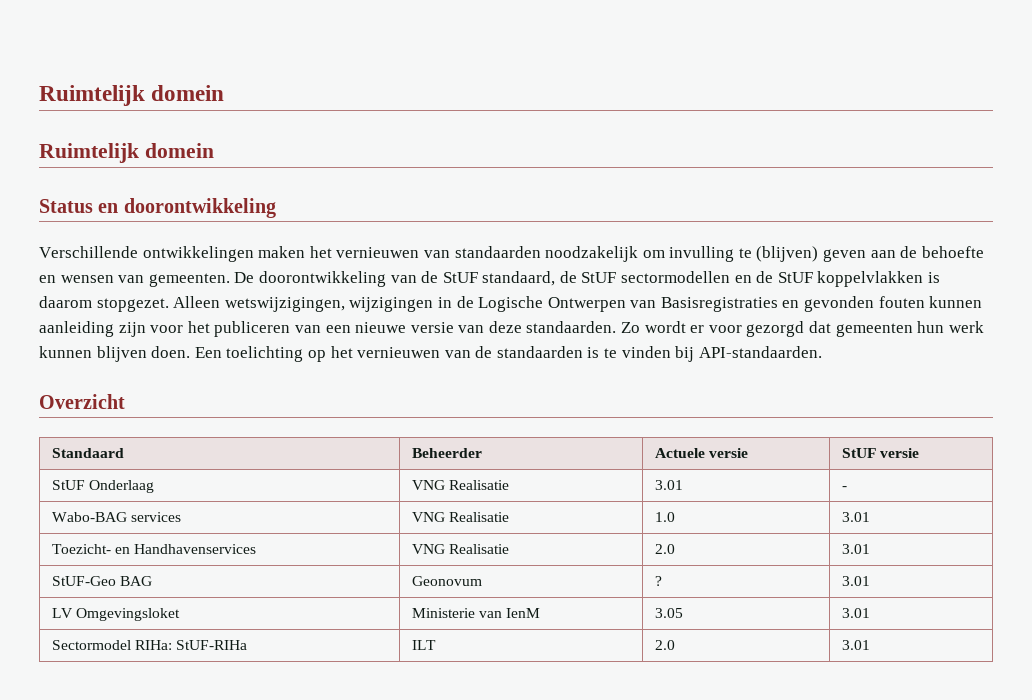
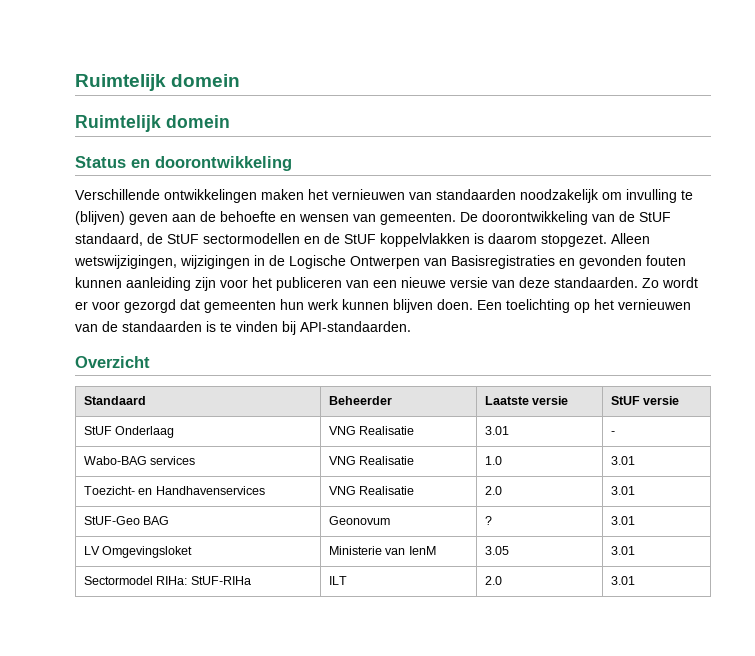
[654,448,705,458] Actuele -> [484,396,529,405] Laatste

